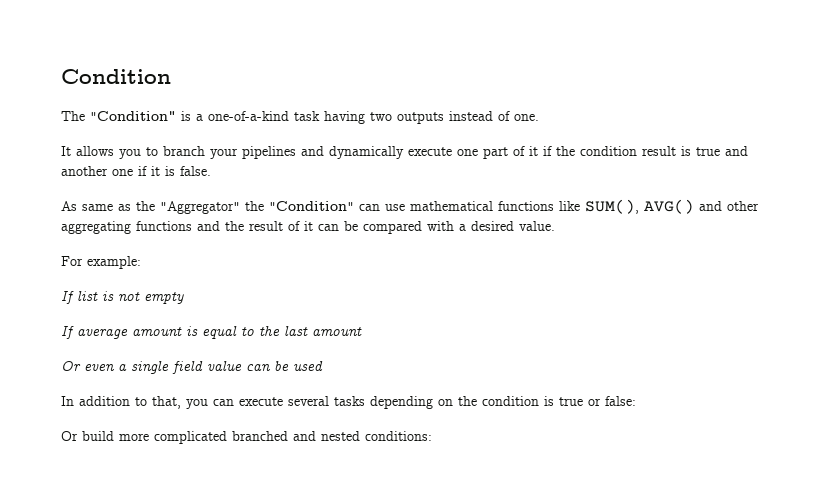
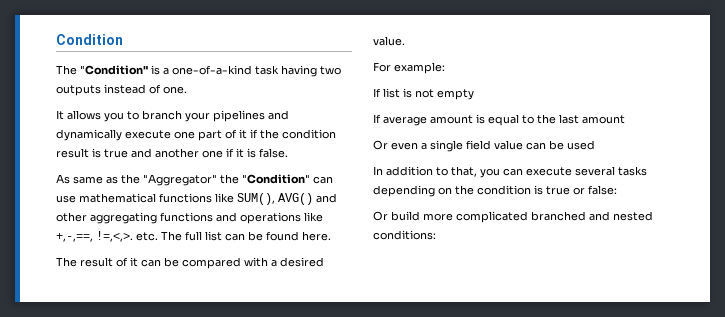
[225,221,244,231] the -> [240,212,323,224] [56,231,331,242] [56,257,77,267] operations like +,-,==, !=,<,>. etc. The full list can be found here. // The

